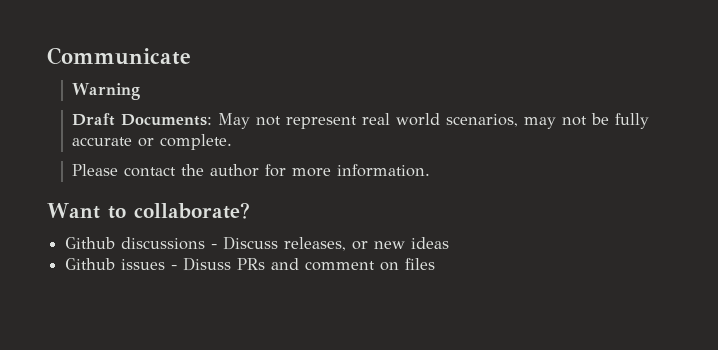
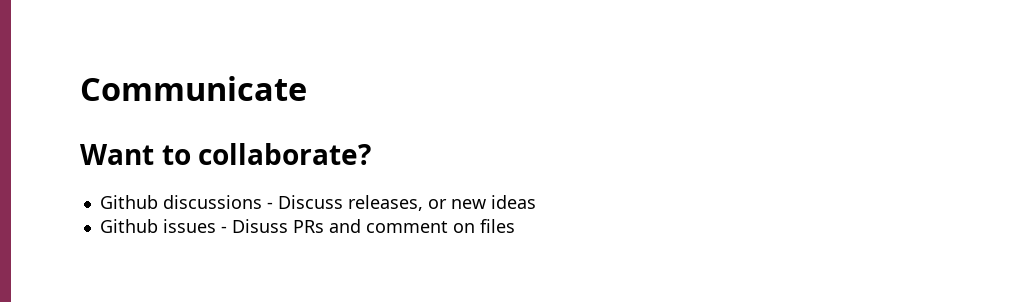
[72,83,141,100] [72,113,650,129] [72,134,233,150] [72,164,431,177] // Warning // Draft Documents: May not represent real world scenarios, may not be fully accurate or complete. // Please contact the author for more information. -> (307, 88) none

